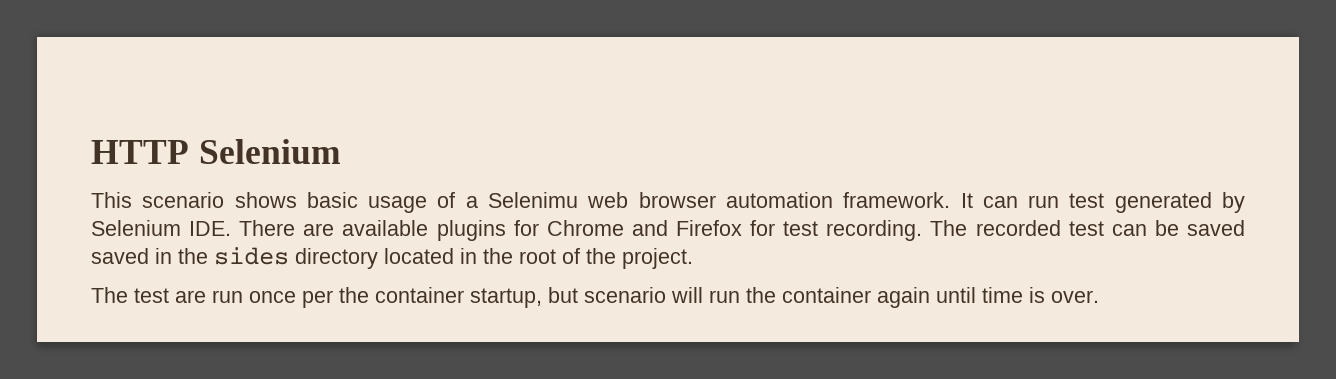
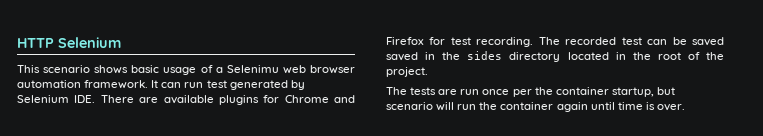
[134,288,169,303] test -> [410,87,437,95] tests

